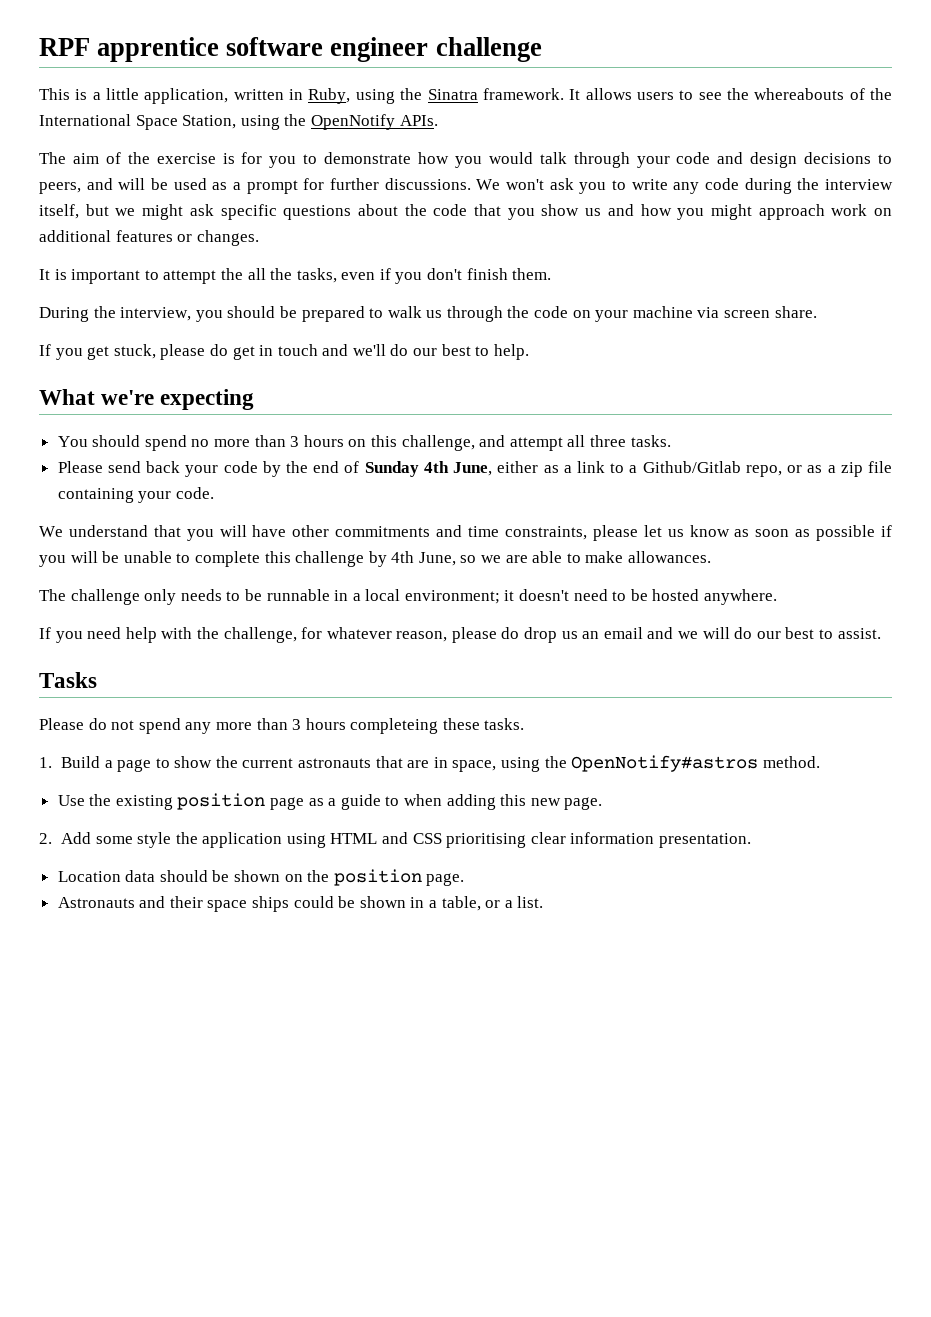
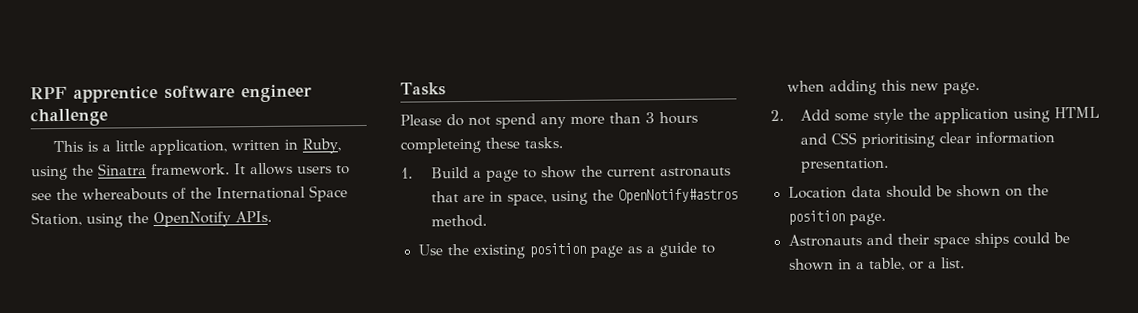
[39,152,892,168] [39,178,893,194] [39,204,893,220] [39,230,259,246] [39,268,552,284] [39,306,817,322] [39,344,529,360] [39,389,255,410] [57,435,671,451] [57,461,892,477] [57,487,214,503] [39,525,893,541] [39,551,712,567] [39,589,778,605] [39,627,881,643] // The aim of the exercise is for you to demonstrate how you would talk through your code and design decisions to peers, and will be used as a prompt for further discussions. We won't ask you to write any code during the interview itself, but we might ask specific questions about the code that you show us and how you might approach work on additional features or changes. // It is important to attempt the all the tasks, even if you don't finish them. // During the interview, you should be prepared to walk us through the code on your machine via screen share. // If you get stuck, please do get in touch and we'll do our best to help. // What we're expecting // You should spend no more than 3 hours on this challenge, and attempt all three tasks. // Please send back your code by the end of Sunday 4th June, either as a link to a Github/Gitlab repo, or as a zip file containing your code. // We understand that you will have other commitments and time constraints, please let us know as soon as possible if you will be unable to complete this challenge by 4th June, so we are able to make allowances. // The challenge only needs to be runnable in a local environment; it doesn't need to be hosted anywhere. // If you need help with the challenge, for whatever reason, please do drop us an email and we will do our best to assist. -> (272, 216) none

